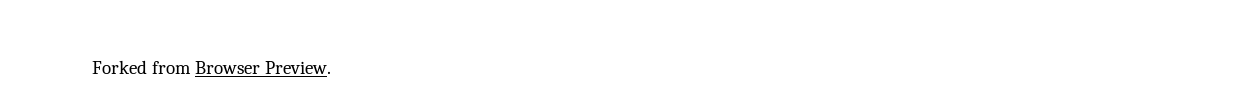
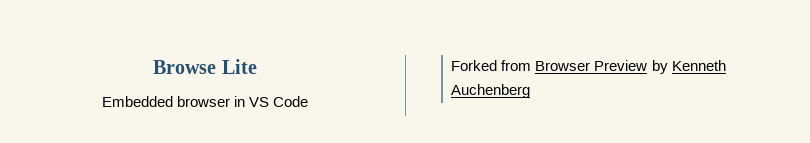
[92,60,332,74] Forked from Browser Preview. -> [153,59,257,74] [101,96,309,107] [451,60,726,74] [451,84,531,98] Browse Lite // Embedded browser in VS Code // Forked from Browser Preview by Kenneth Auchenberg

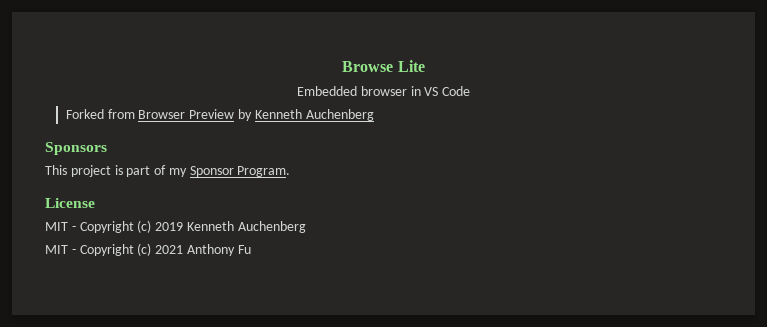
(531, 91) none -> [45,142,107,155] [45,165,291,177] [45,198,95,208] [45,220,306,233] [45,243,251,256] // Sponsors // This project is part of my Sponsor Program. // License // MIT - Copyright (c) 2019 Kenneth Auchenberg // MIT - Copyright (c) 2021 Anthony Fu

